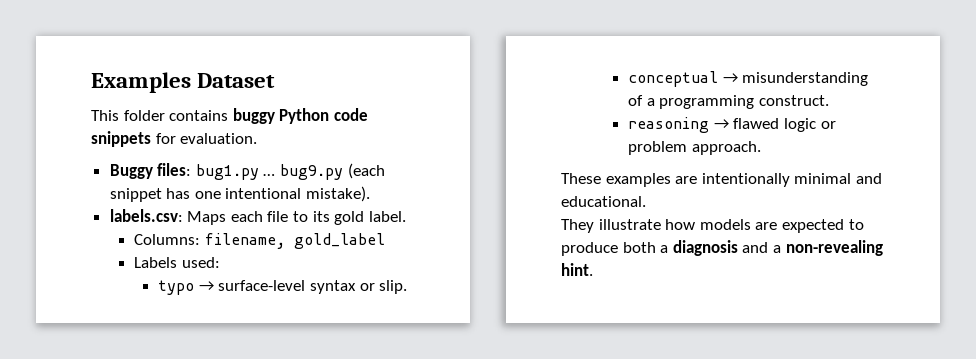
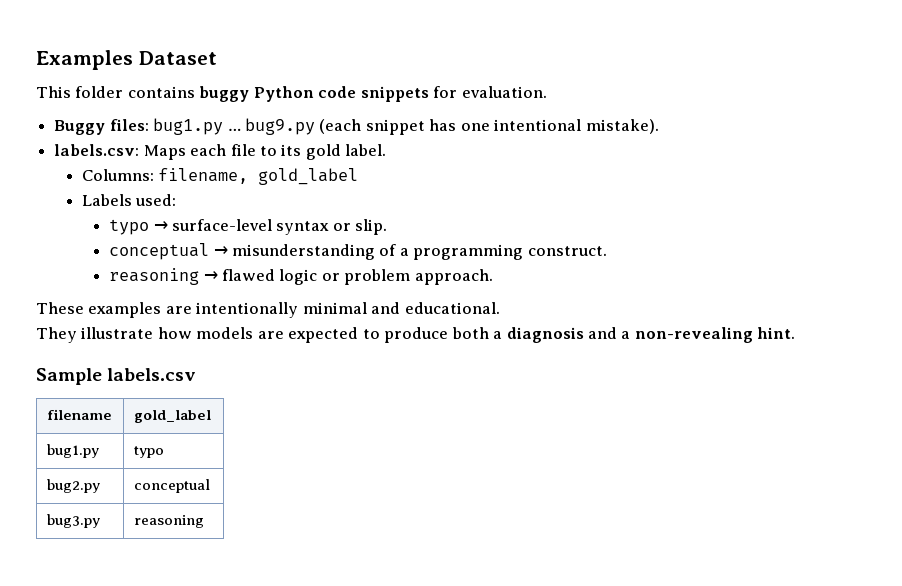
(593, 269) none -> [36,368,197,385] [46,409,112,420] [133,410,211,423] [46,444,99,458] [133,446,164,458] [46,479,100,493] [133,479,210,493] [46,514,100,528] [133,515,204,528] // Sample labels.csv // filename | gold_label // bug1.py | typo // bug2.py | conceptual // bug3.py | reasoning

